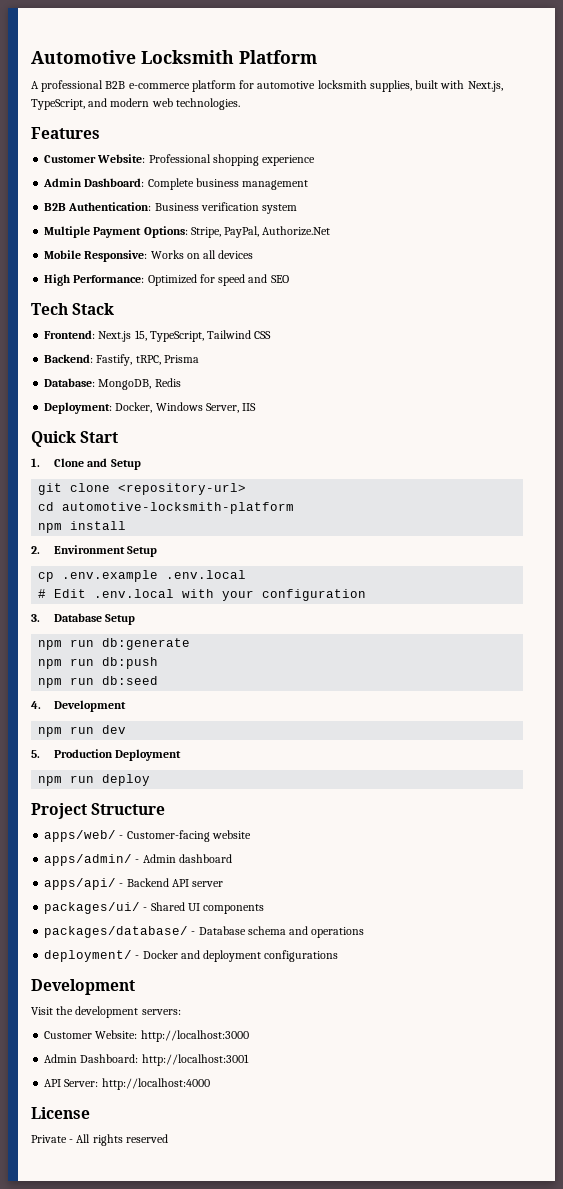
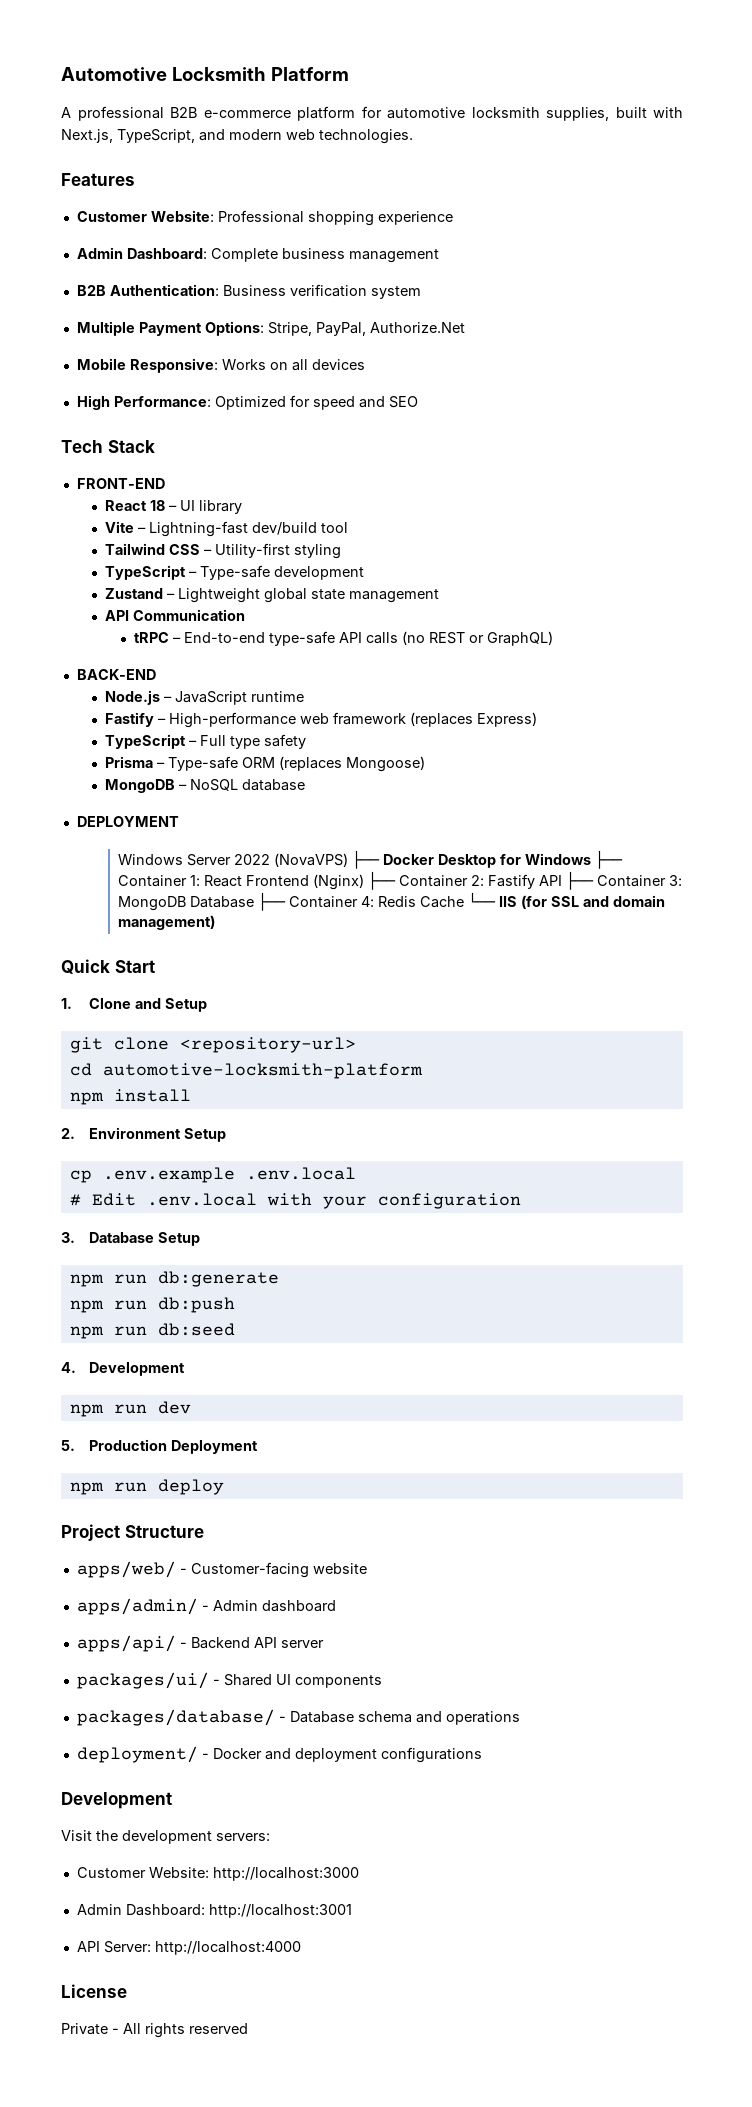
[44,330,272,342] [44,354,199,366] [44,378,181,390] [44,402,257,414] Frontend: Next.js 15, TypeScript, Tailwind CSS // Backend: Fastify, tRPC, Prisma // Database: MongoDB, Redis // Deployment: Docker, Windows Server, IIS -> [76,478,165,489] [105,500,243,514] [105,521,349,537] [105,543,342,559] [105,565,365,580] [105,588,440,603] [105,609,246,621] [133,631,553,646] [76,669,156,680] [105,690,305,705] [105,712,538,728] [105,734,307,749] [105,756,426,772] [105,779,306,793] [76,816,179,827] [117,850,623,869] [117,871,682,890] [117,892,665,911] [117,915,215,930] FRONT-END // React 18 – UI library // Vite – Lightning-fast dev/build tool // Tailwind CSS – Utility-first styling // TypeScript – Type-safe development // Zustand – Lightweight global state management // API Communication // tRPC – End-to-end type-safe API calls (no REST or GraphQL) // BACK-END // Node.js – JavaScript runtime // Fastify – High-performance web framework (replaces Express) // TypeScript – Full type safety // Prisma – Type-safe ORM (replaces Mongoose) // MongoDB – NoSQL database // DEPLOYMENT // Windows Server 2022 (NovaVPS) ├── Docker Desktop for Windows ├── Container 1: React Frontend (Nginx) ├── Container 2: Fastify API ├── Container 3: MongoDB Database ├── Container 4: Redis Cache └── IIS (for SSL and domain management)

